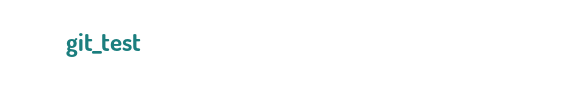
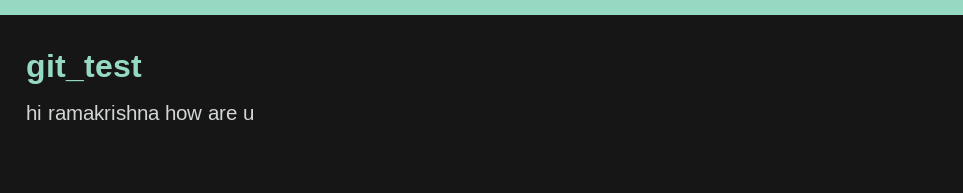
(141, 45) none -> [26,105,254,120] // hi ramakrishna how are u

